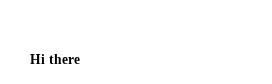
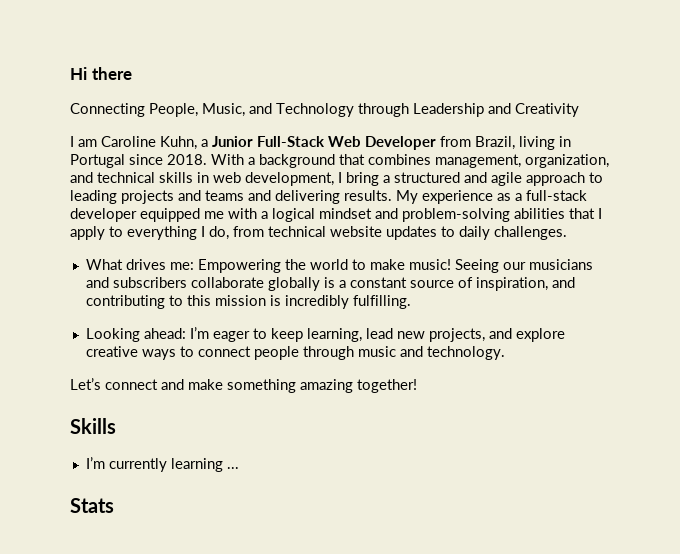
(80, 59) none -> [70,103,579,117] [70,136,571,150] [70,154,609,168] [70,172,603,186] [70,190,587,204] [70,208,602,222] [70,226,567,240] [85,259,593,273] [85,277,575,291] [85,295,411,309] [85,327,565,342] [85,346,505,360] [70,378,417,393] [70,418,116,434] [85,457,239,472] [70,498,114,513] // Connecting People, Music, and Technology through Leadership and Creativity // I am Caroline Kuhn, a Junior Full-Stack Web Developer from Brazil, living in Portugal since 2018. With a background that combines management, organization, and technical skills in web development, I bring a structured and agile approach to leading projects and teams and delivering results. My experience as a full-stack developer equipped me with a logical mindset and problem-solving abilities that I apply to everything I do, from technical website updates to daily challenges. // What drives me: Empowering the world to make music! Seeing our musicians and subscribers collaborate globally is a constant source of inspiration, and contributing to this mission is incredibly fulfilling. // Looking ahead: I’m eager to keep learning, lead new projects, and explore creative ways to connect people through music and technology. // Let’s connect and make something amazing together! // Skills // I’m currently learning ... // Stats

